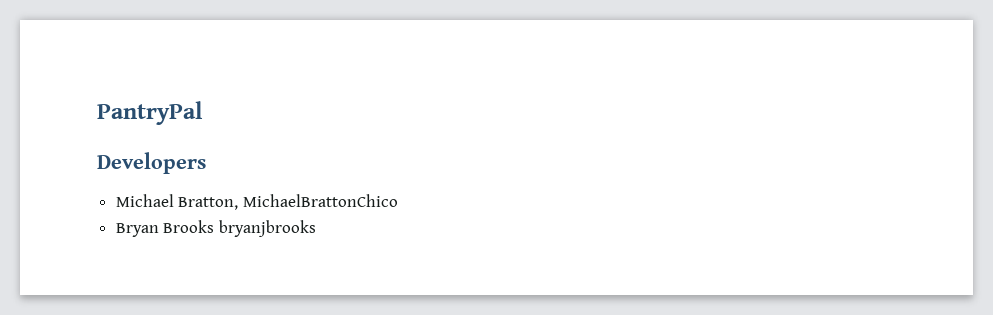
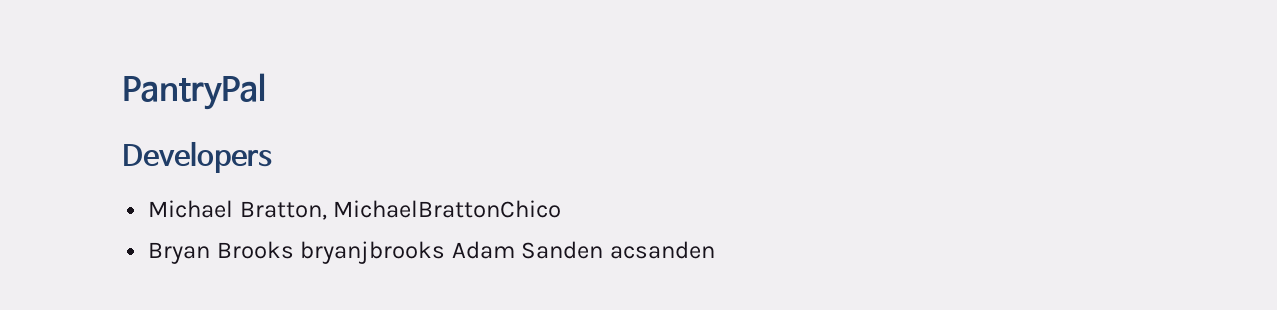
(316, 228) none -> [451,241,715,259] Adam Sanden acsanden

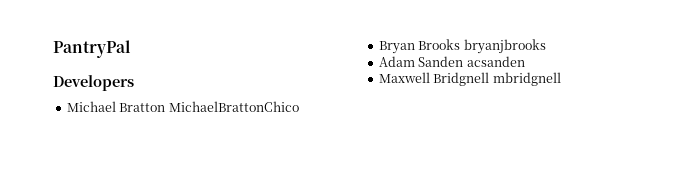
[239,201,327,220] Bratton, -> [119,103,166,112] Bratton
(446, 252) none -> (546, 46) //
(715, 250) none -> [378,72,561,86] // Maxwell Bridgnell mbridgnell

